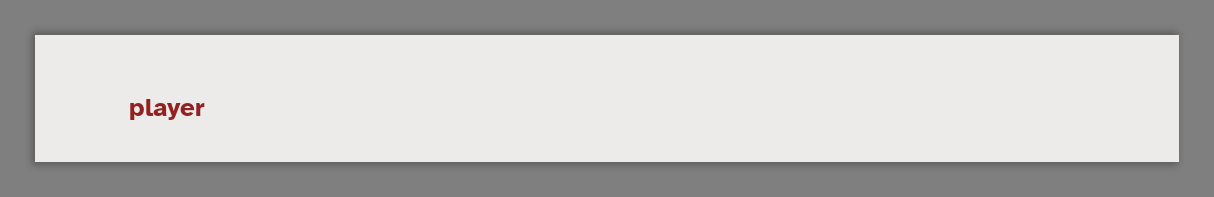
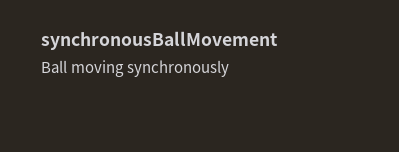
[129,99,205,120] player -> [41,31,278,50] [41,60,230,77] synchronousBallMovement // Ball moving synchronously

